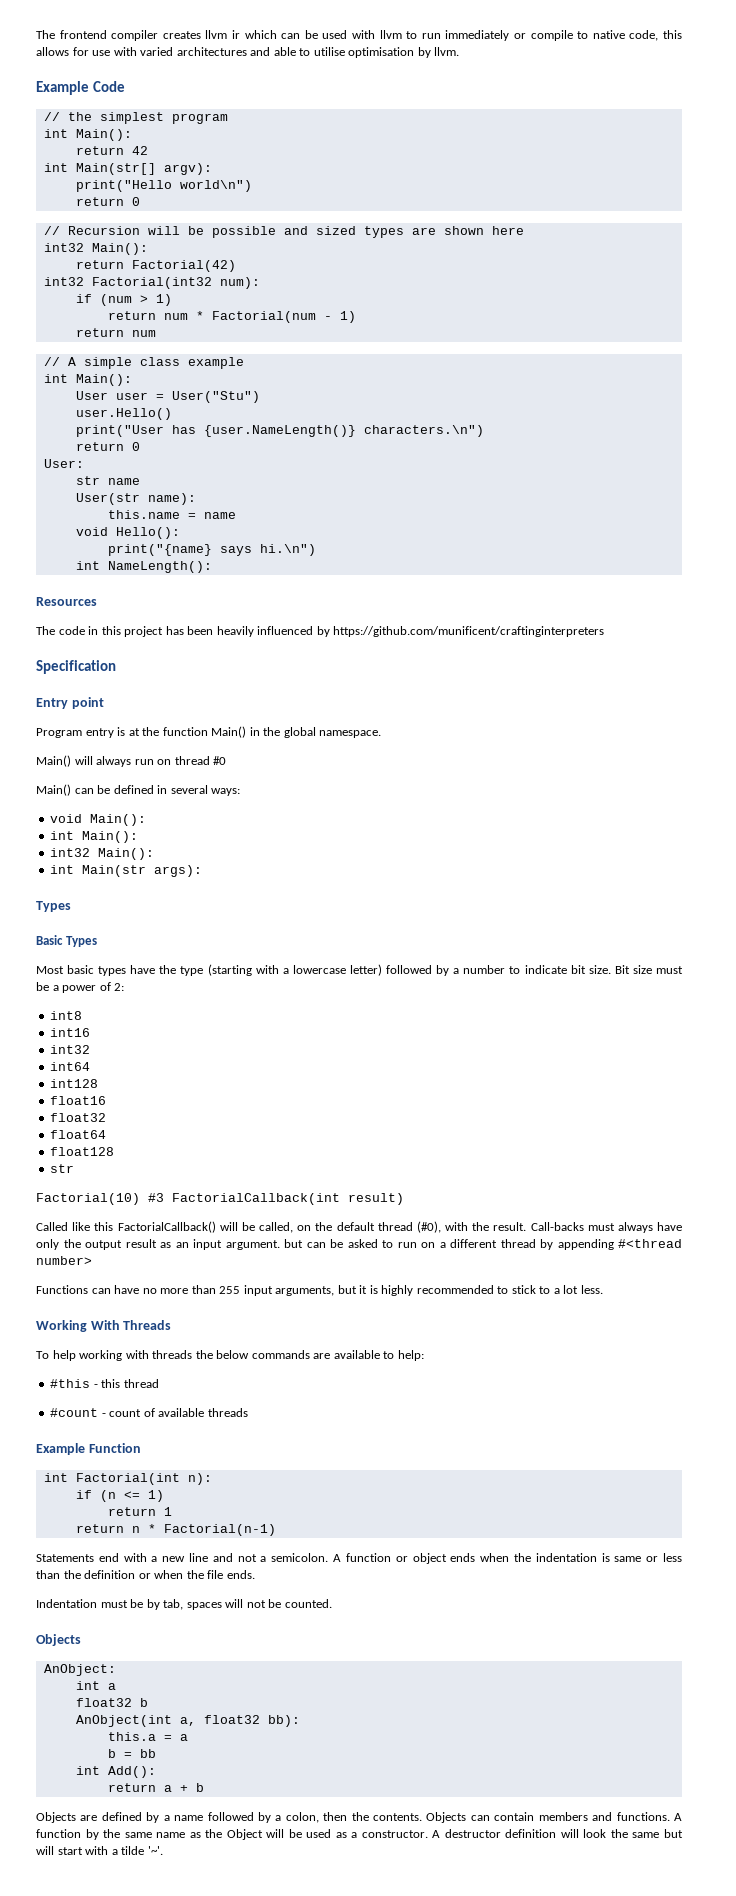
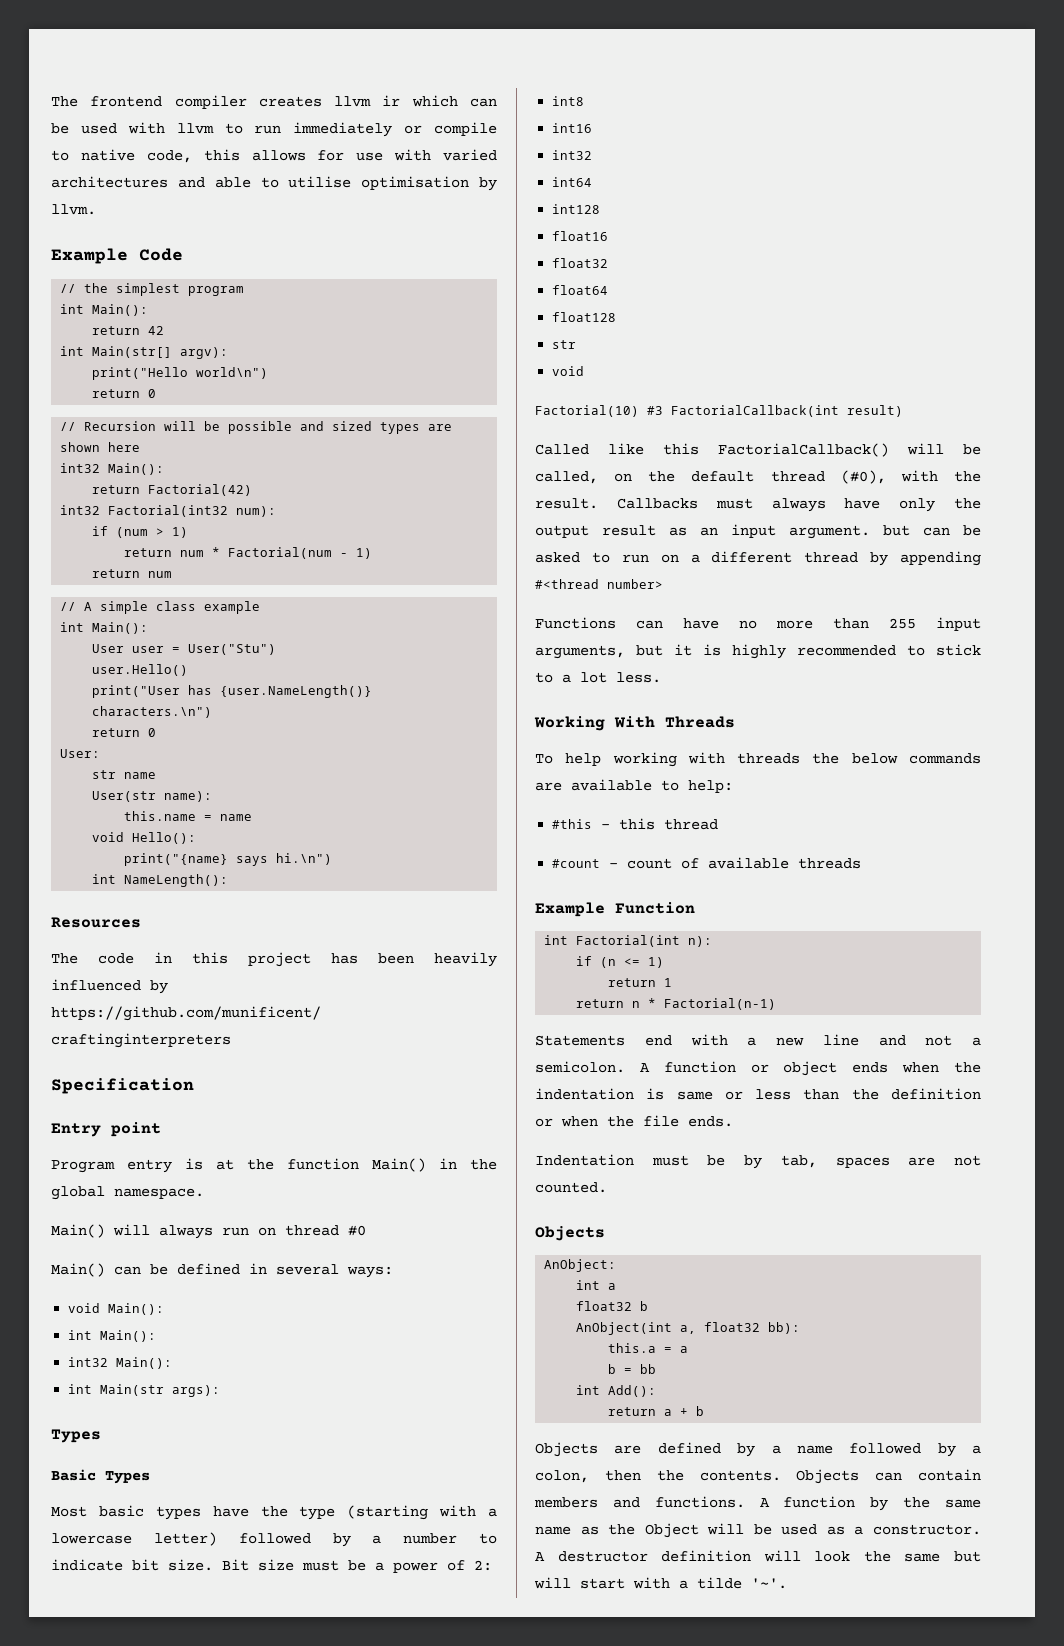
(75, 1168) none -> [552,366,585,376] // void
[530,1222,584,1231] Call-backs -> [616,498,698,509] Callbacks
[225,1599,282,1608] will not be -> [908,1155,981,1166] are not

